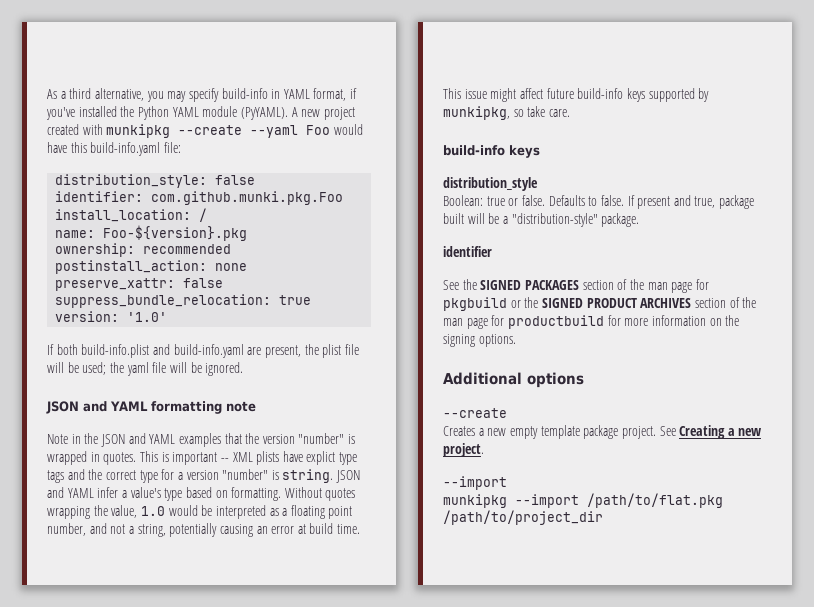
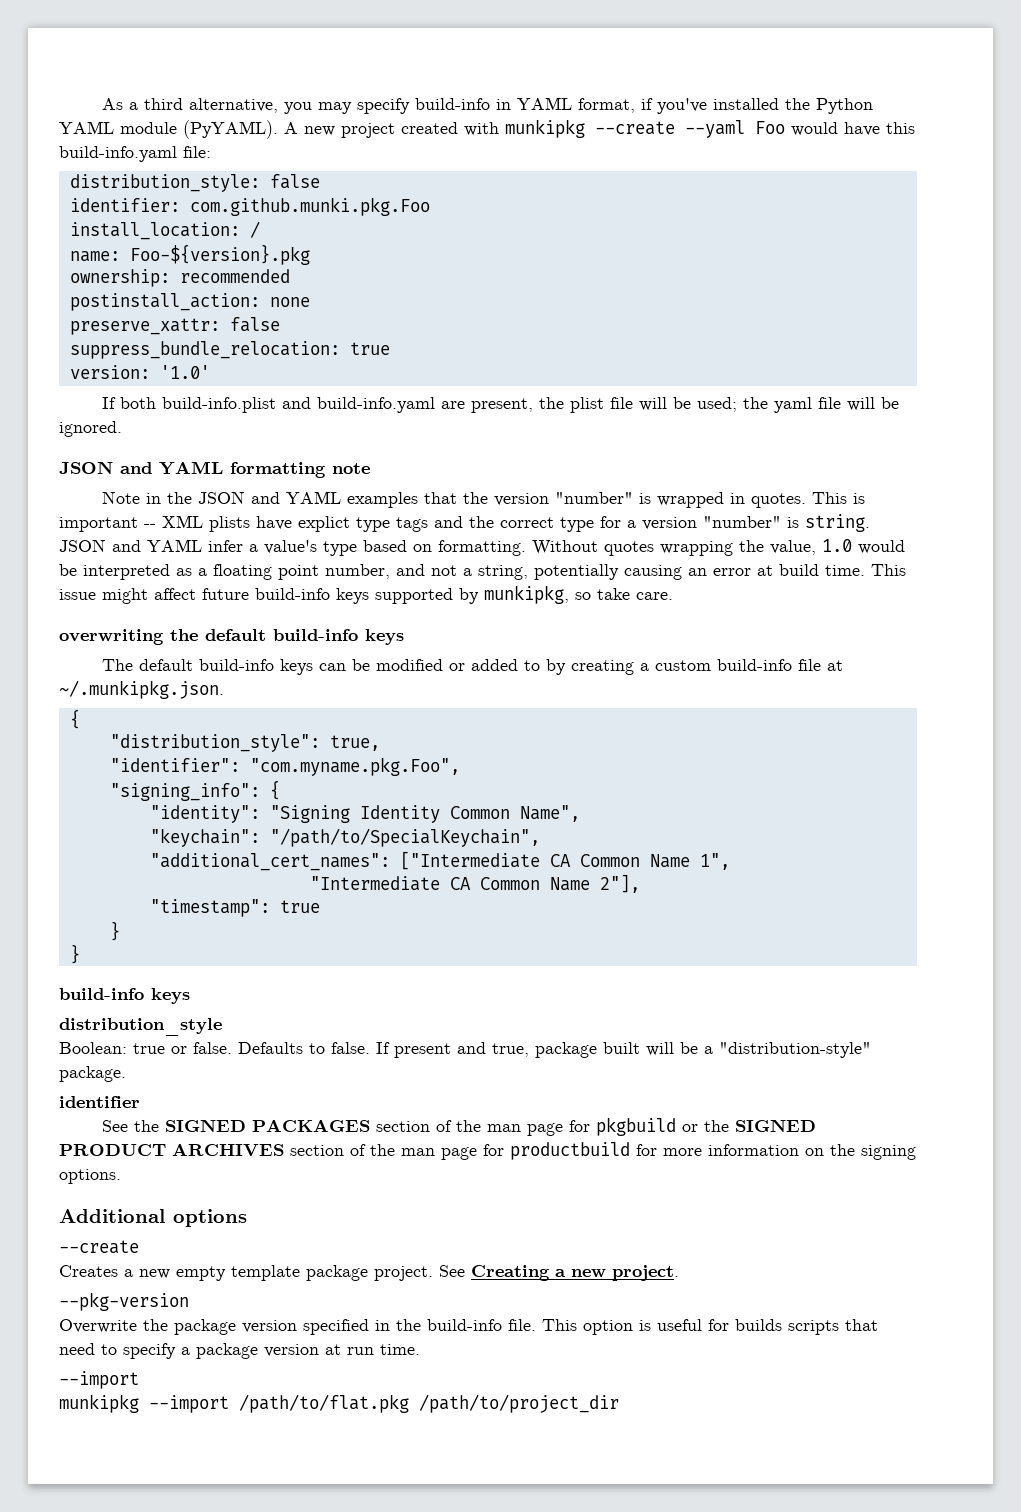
(570, 113) none -> [59,629,404,645] [102,659,844,675] [59,680,224,699] [69,709,80,729] [109,734,380,752] [109,757,460,776] [109,780,280,801] [149,805,580,823] [149,828,540,847] [149,851,730,871] [309,874,640,893] [149,899,320,917] [109,921,120,941] [69,944,80,964] // overwriting the default build-info keys // The default build-info keys can be modified or added to by creating a custom build-info file at ~/.munkipkg.json. // { // "distribution_style": true, // "identifier": "com.myname.pkg.Foo", // "signing_info": { // "identity": "Signing Identity Common Name", // "keychain": "/path/to/SpecialKeychain", // "additional_cert_names": ["Intermediate CA Common Name 1", // "Intermediate CA Common Name 2"], // "timestamp": true // } // }
(484, 450) none -> [59,1292,189,1311] [59,1319,878,1335] [59,1343,420,1359] // --pkg-version // Overwrite the package version specified in the build-info file. This option is useful for builds scripts that need to specify a package version at run time.

